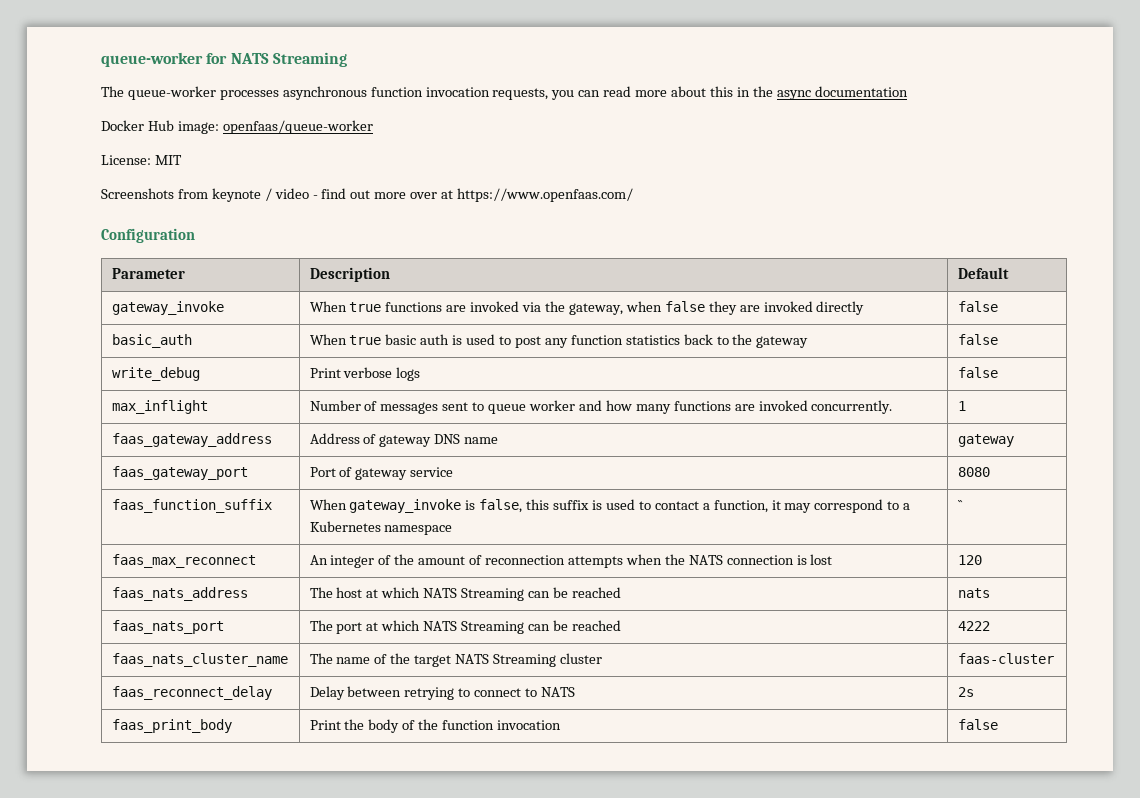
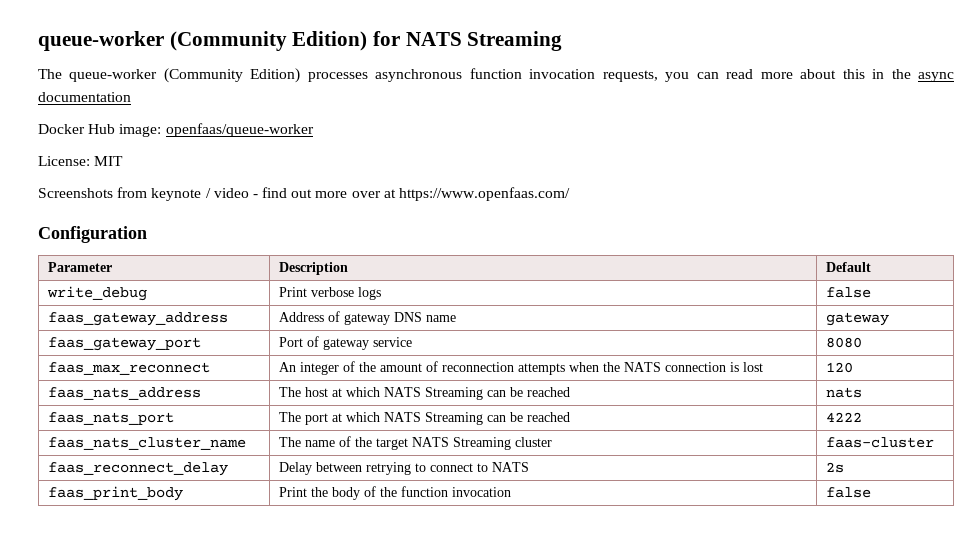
[101,52,203,67] queue-worker -> [38,31,368,51] queue-worker (Community Edition)
(216, 93) none -> [163,68,301,83] (Community Edition)
[111,301,224,315] [309,301,865,315] [957,301,998,312] [111,334,192,348] [309,334,809,348] [957,334,998,345] // gateway_invoke | When true functions are invoked via the gateway, when false they are invoked directly | false // basic_auth | When true basic auth is used to post any function statistics back to the gateway | false -> (872, 267) none
[111,400,208,414] [309,400,893,414] [957,401,966,411] // max_inflight | Number of messages sent to queue worker and how many functions are invoked concurrently. | 1 -> (872, 292) none
[111,499,272,513] [309,499,911,513] [309,521,453,535] [957,500,963,510] // faas_function_suffix | When gateway_invoke is false, this suffix is used to contact a function, it may correspond to a Kubernetes namespace | `` -> (863, 342) none

